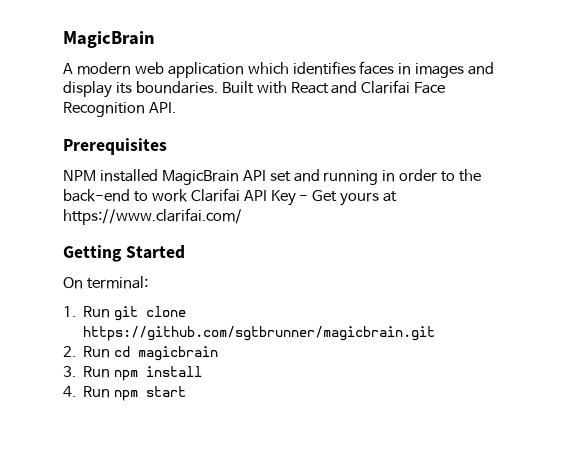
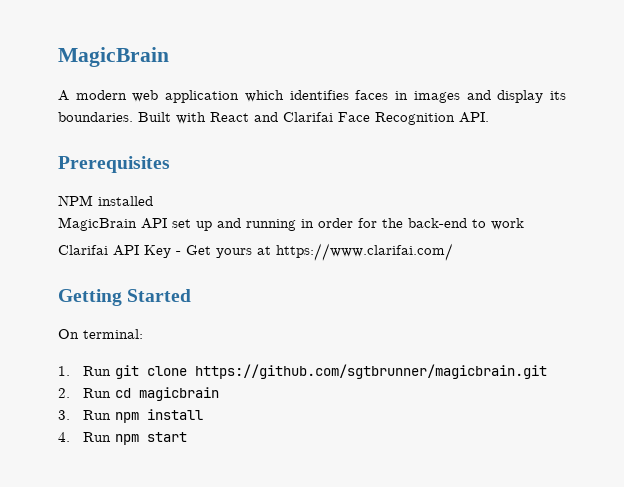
(158, 175) none -> (153, 201) //
(291, 176) none -> [196,221,212,231] up
[441,171,456,182] to -> [358,218,377,228] for
(188, 195) none -> (524, 224) //

